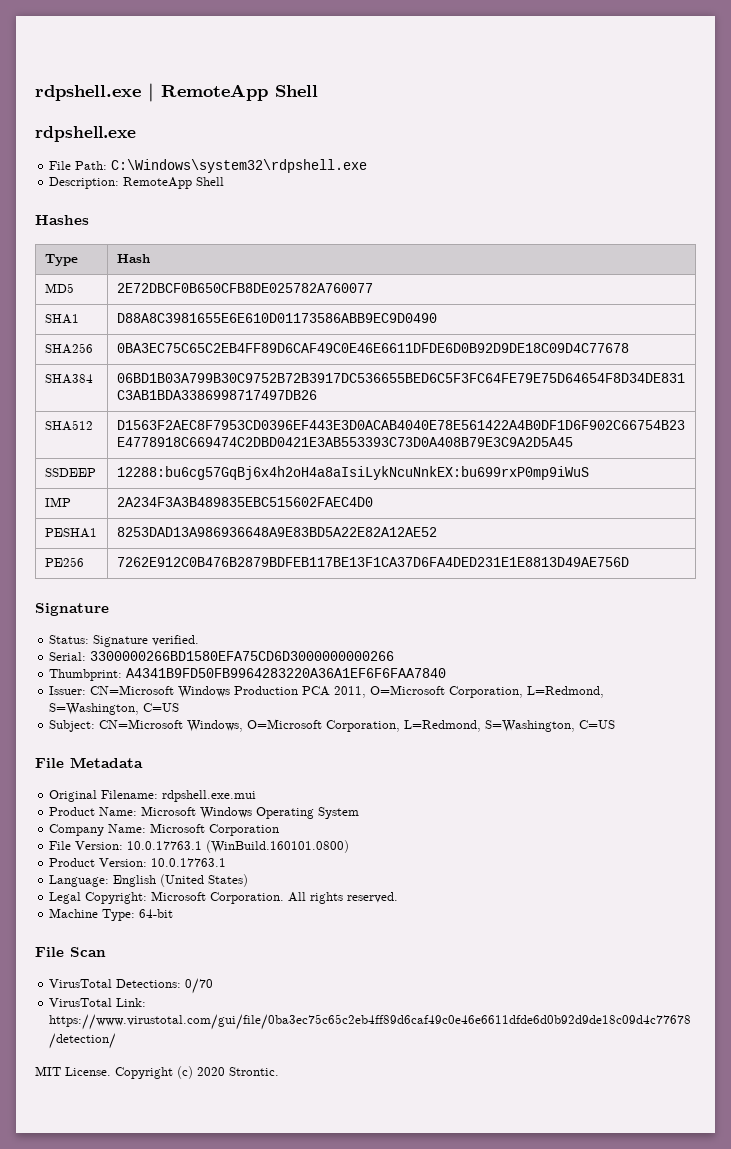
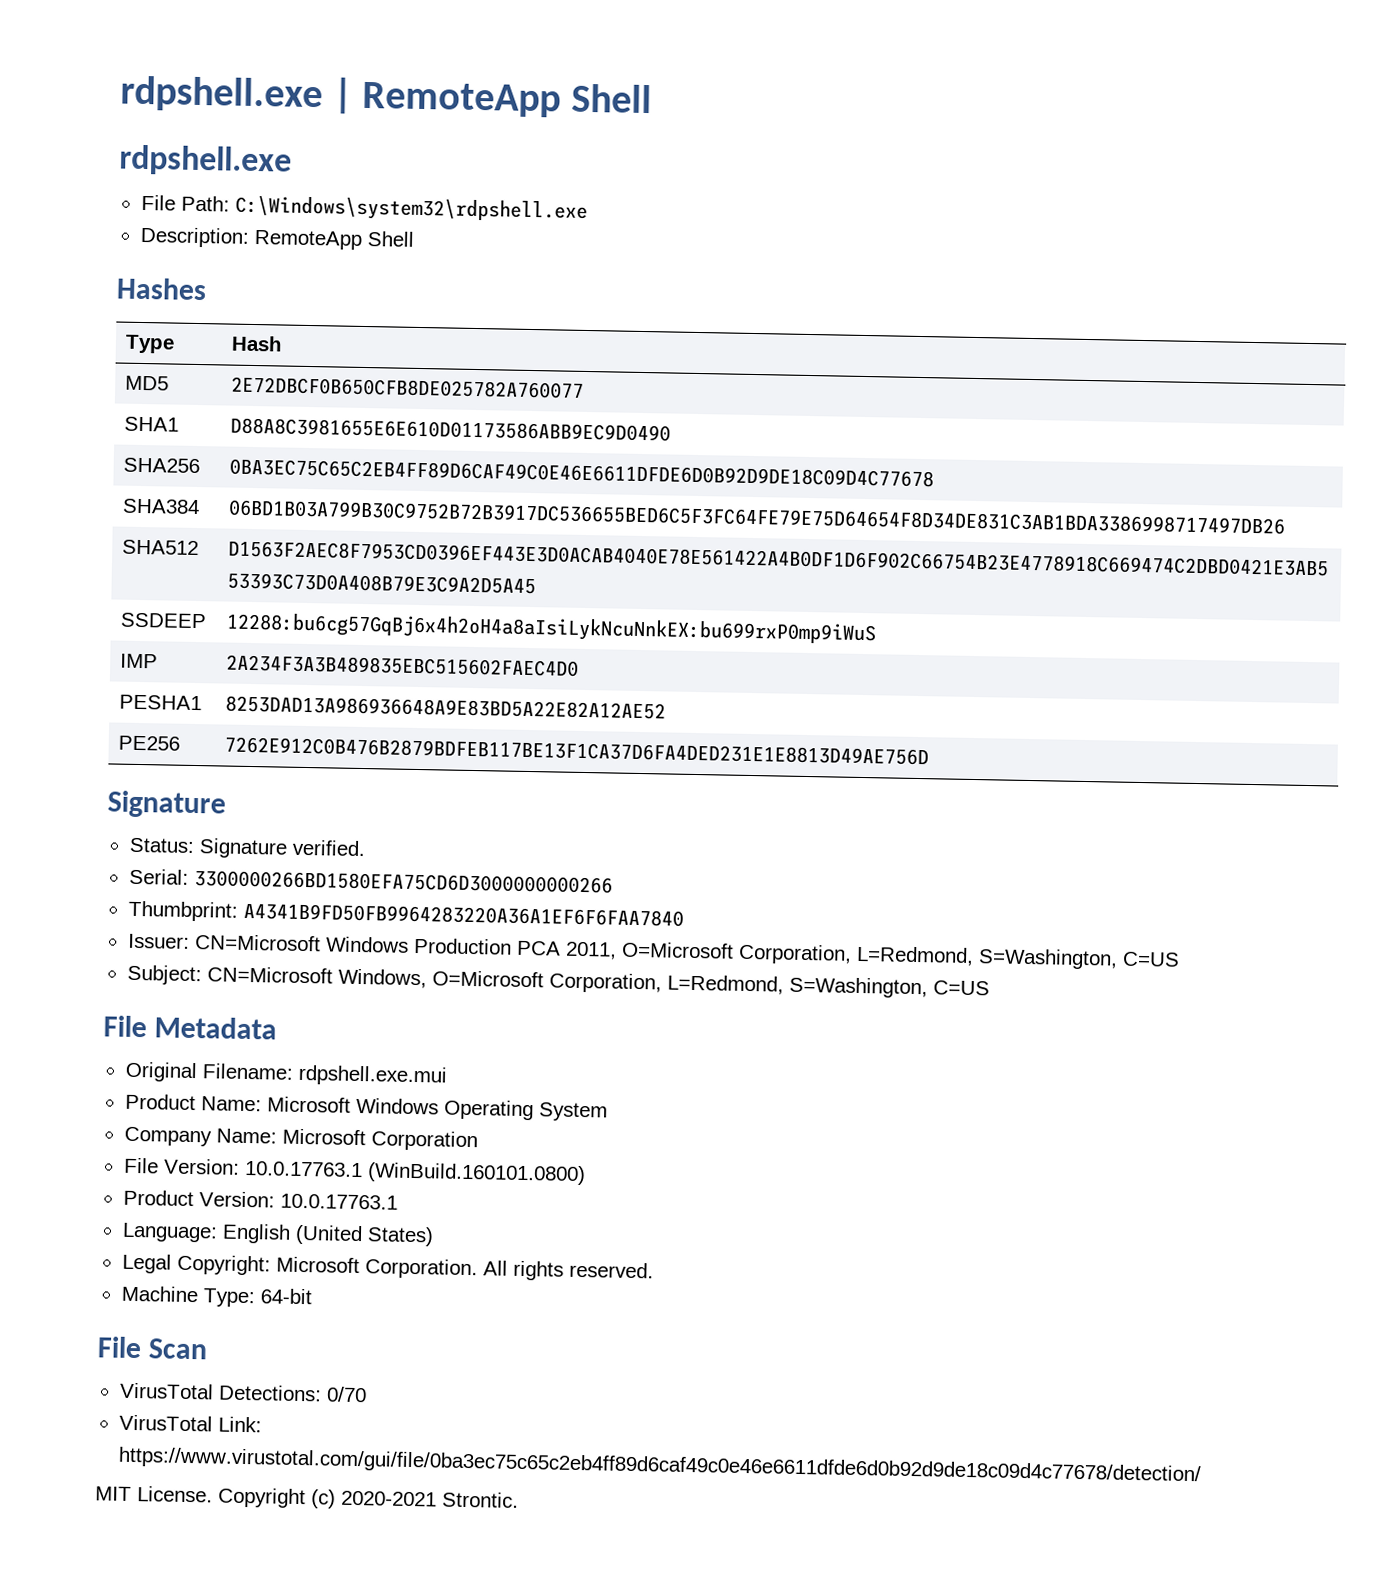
[197,1067,225,1076] 2020 -> [341,1490,437,1507] 2020-2021

